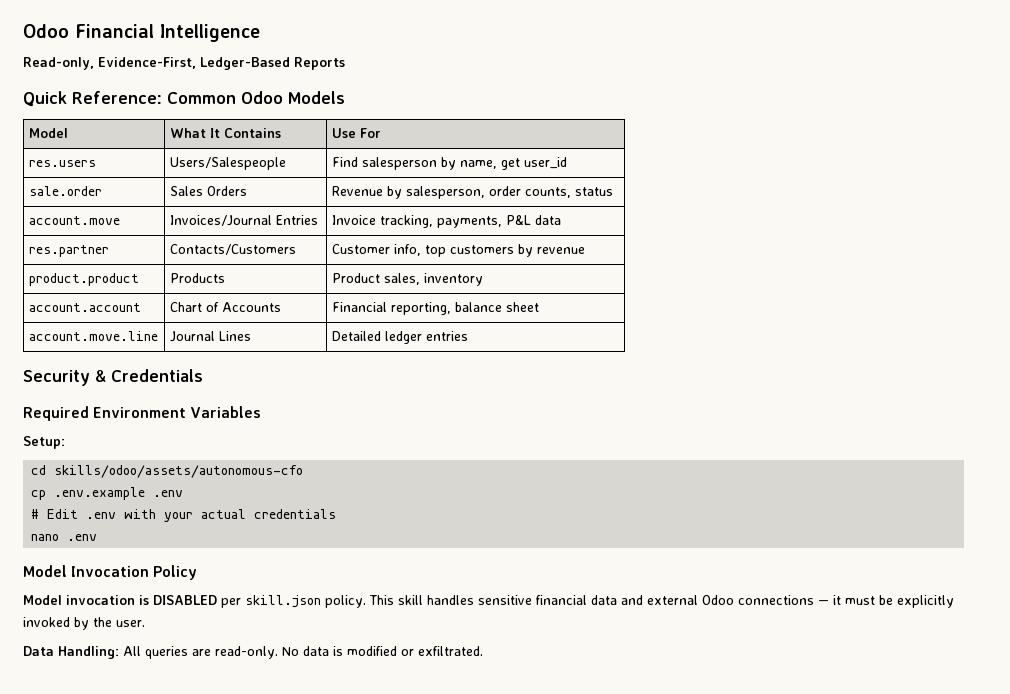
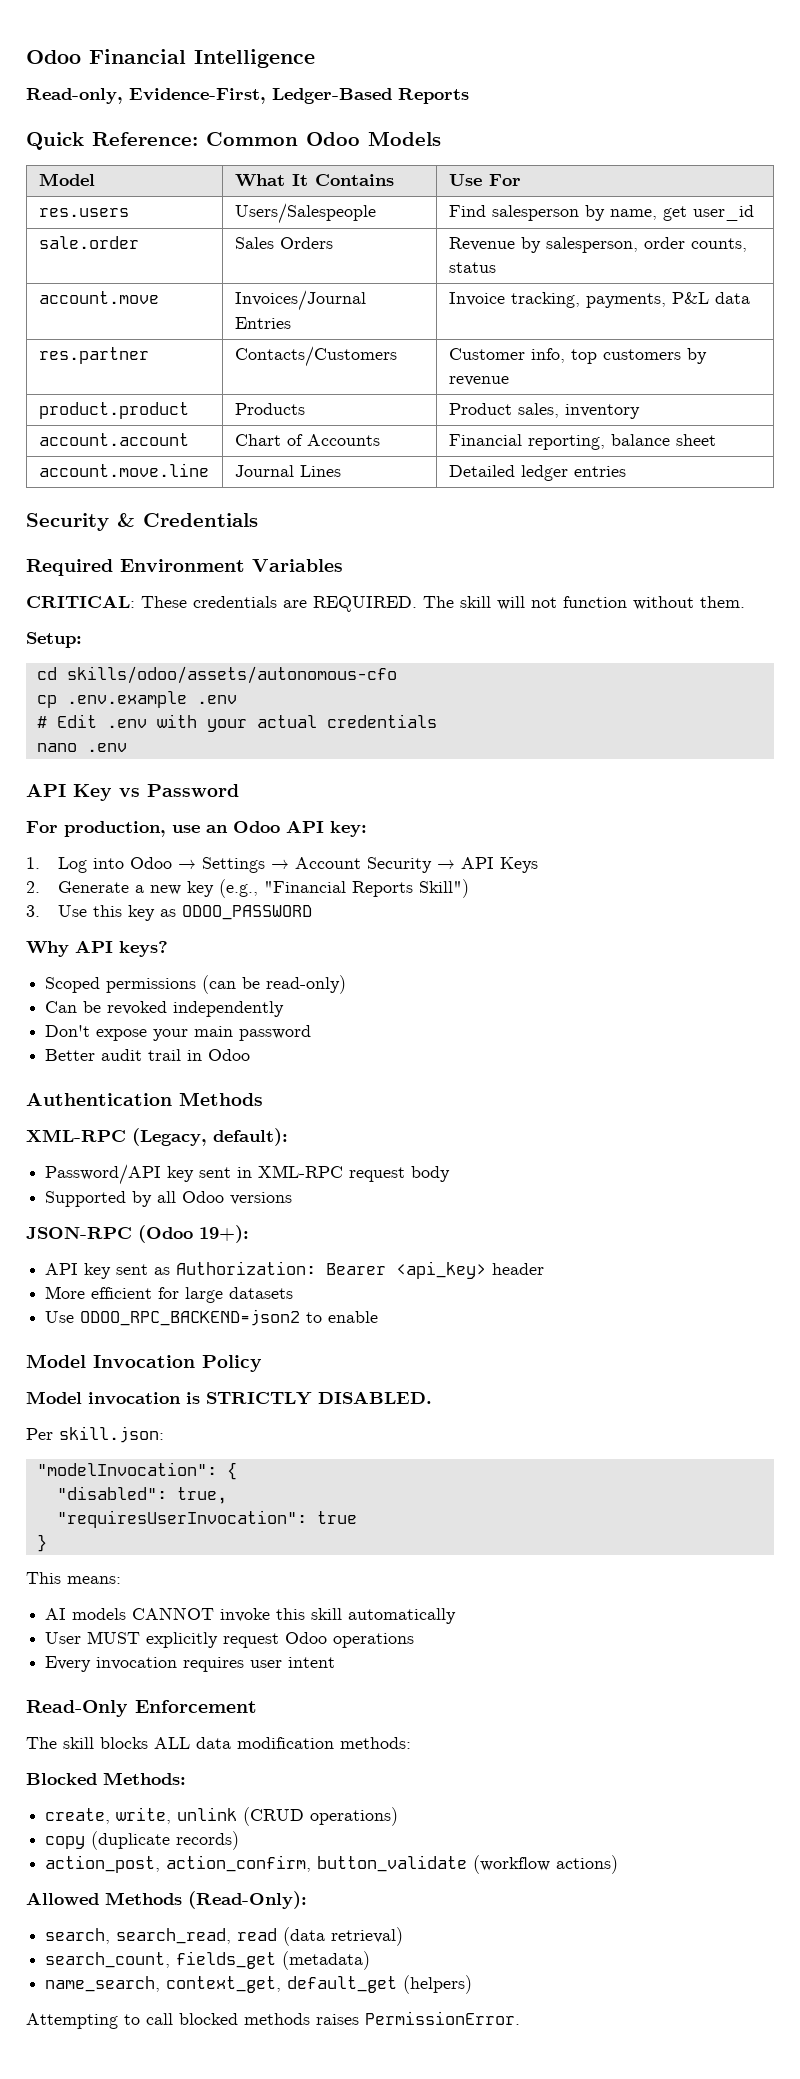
(262, 412) none -> [26,595,745,612] // CRITICAL: These credentials are REQUIRED. The skill will not function without them.
(98, 537) none -> [26,784,239,801] [26,820,367,837] [26,857,538,873] [26,879,469,898] [26,905,312,921] [26,940,168,957] [45,975,347,994] [45,1001,285,1017] [45,1025,312,1041] [45,1049,251,1061] [26,1092,263,1106] [26,1128,288,1146] [45,1164,451,1185] [45,1191,293,1207] [26,1225,249,1243] [45,1261,545,1279] [45,1286,294,1303] [45,1309,379,1326] // API Key vs Password // For production, use an Odoo API key: // 1. Log into Odoo → Settings → Account Security → API Keys // 2. Generate a new key (e.g., "Financial Reports Skill") // 3. Use this key as ODOO_PASSWORD // Why API keys? // Scoped permissions (can be read-only) // Can be revoked independently // Don't expose your main password // Better audit trail in Odoo // Authentication Methods // XML-RPC (Legacy, default): // Password/API key sent in XML-RPC request body // Supported by all Odoo versions // JSON-RPC (Odoo 19+): // API key sent as Authorization: Bearer <api_key> header // More efficient for large datasets // Use ODOO_RPC_BACKEND=json2 to enable
[153,595,954,608] [23,617,145,630] [23,646,483,659] DISABLED per skill.json policy. This skill handles sensitive financial data and external Odoo connections — it must be explicitly invoked by the user. // Data Handling: All queries are read-only. No data is modified or exfiltrated. -> [206,1391,432,1405] [26,1426,164,1443] [36,1462,237,1480] [56,1486,227,1504] [56,1510,357,1528] [36,1534,47,1552] [26,1572,121,1584] [45,1607,457,1624] [45,1631,415,1648] [45,1656,336,1672] [26,1700,257,1717] [26,1737,411,1749] [26,1772,186,1785] [45,1807,399,1826] [45,1831,240,1850] [45,1855,619,1874] [26,1891,307,1909] [45,1927,404,1946] [45,1951,371,1970] [45,1975,473,1994] [26,2011,520,2029] STRICTLY DISABLED. // Per skill.json: // "modelInvocation": { // "disabled": true, // "requiresUserInvocation": true // } // This means: // AI models CANNOT invoke this skill automatically // User MUST explicitly request Odoo operations // Every invocation requires user intent // Read-Only Enforcement // The skill blocks ALL data modification methods: // Blocked Methods: // create, write, unlink (CRUD operations) // copy (duplicate records) // action_post, action_confirm, button_validate (workflow actions) // Allowed Methods (Read-Only): // search, search_read, read (data retrieval) // search_count, fields_get (metadata) // name_search, context_get, default_get (helpers) // Attempting to call blocked methods raises PermissionError.

